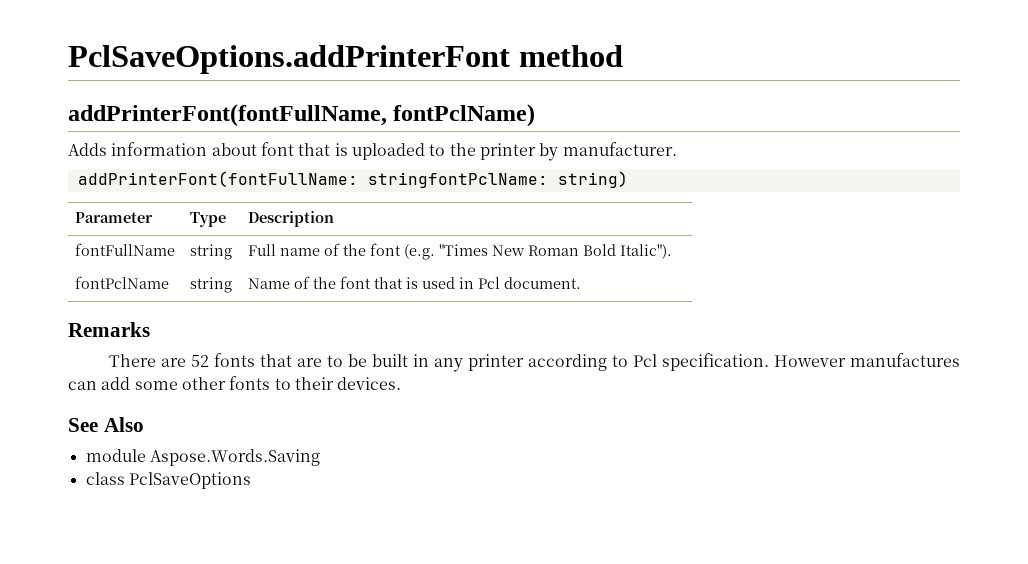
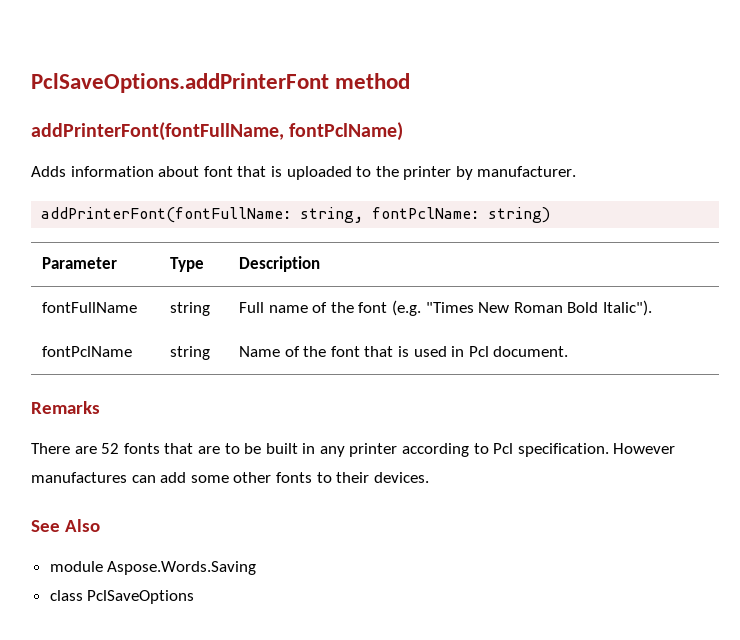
[367,172,548,188] stringfontPclName: -> [300,207,480,223] string, fontPclName:

